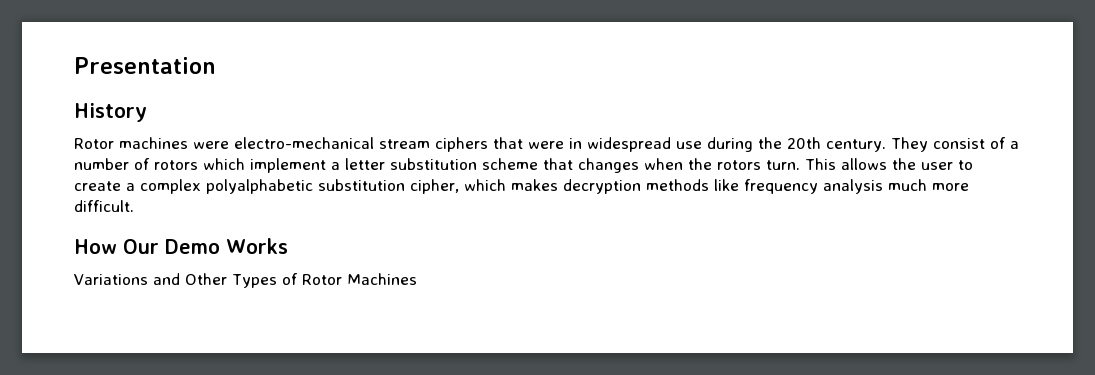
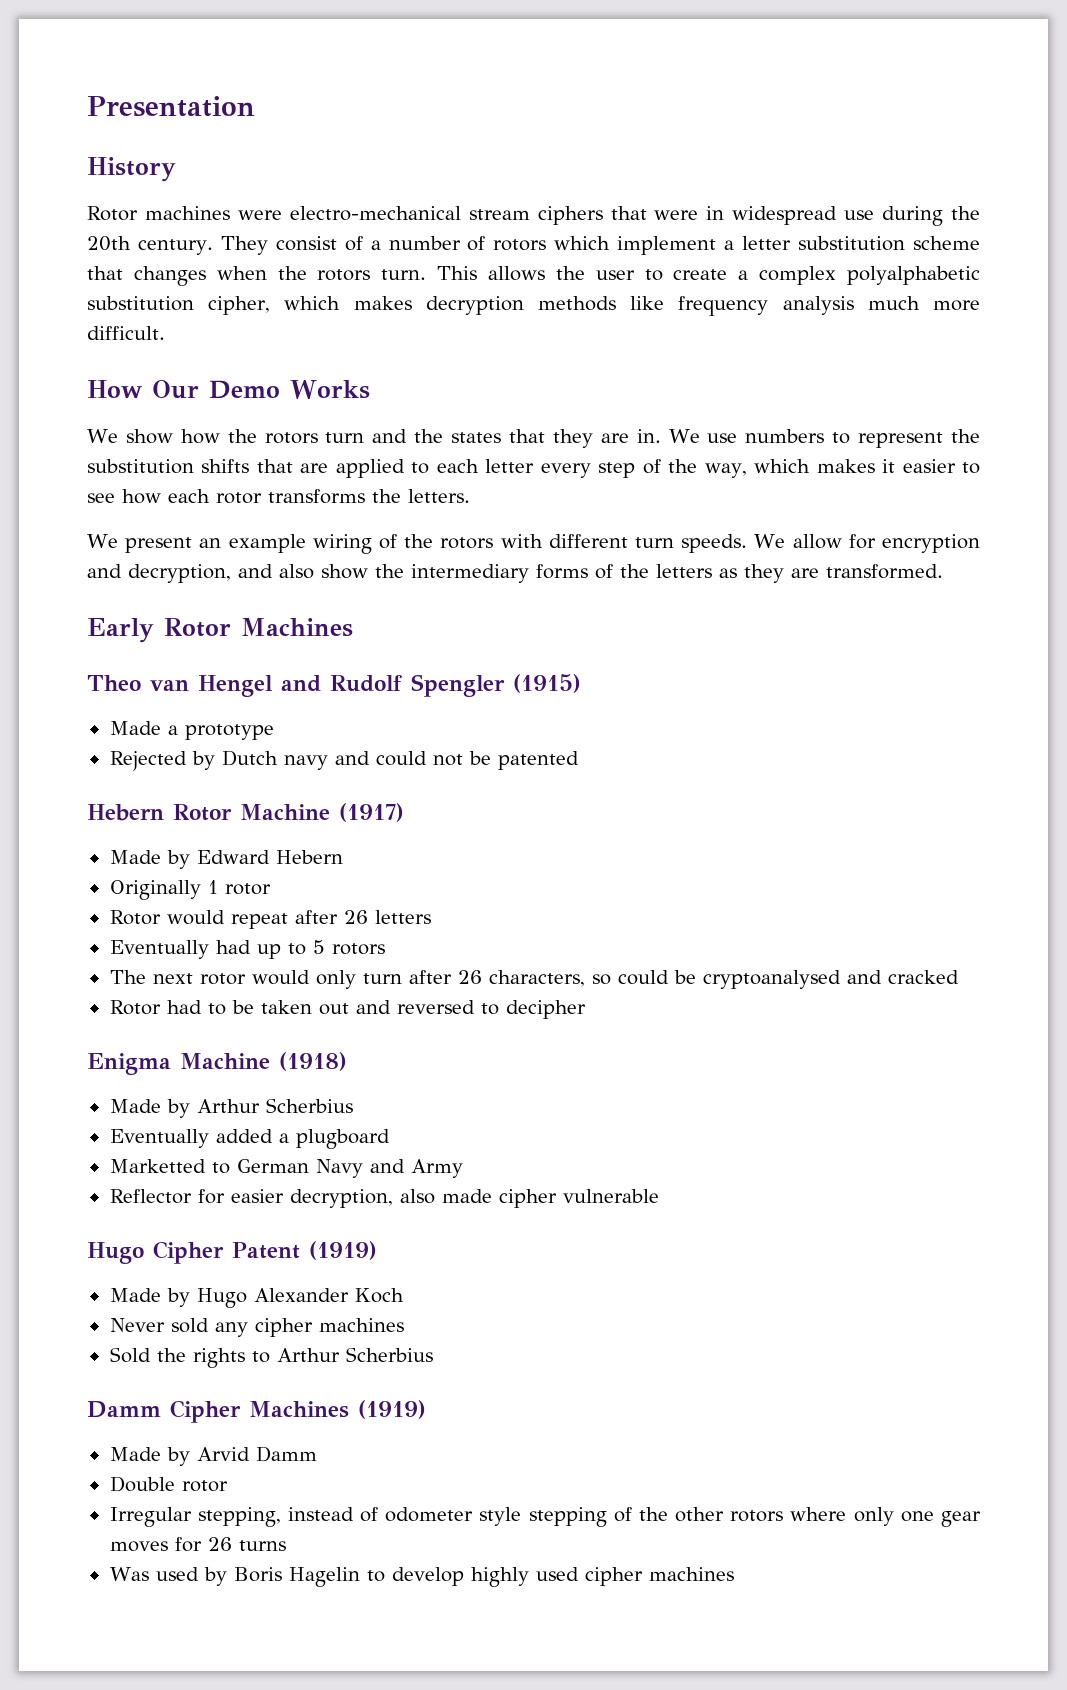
[74,273,417,288] Variations and Other Types of Rotor Machines -> [87,429,980,448] [87,459,981,478] [87,489,470,504] [87,534,981,554] [87,564,943,583] [87,618,353,643] [87,674,581,697] [109,721,274,740] [109,750,579,771] [87,803,404,822] [109,850,343,869] [109,880,271,900] [109,910,431,929] [109,940,385,959] [109,970,959,989] [109,1000,586,1019] [87,1052,347,1075] [109,1098,353,1118] [109,1129,390,1149] [109,1159,463,1178] [109,1189,659,1208] [87,1241,377,1264] [109,1288,404,1308] [109,1318,404,1337] [109,1347,433,1368] [87,1400,426,1423] [109,1446,317,1466] [109,1476,228,1492] [109,1507,981,1527] [109,1537,286,1552] [109,1567,734,1587] We show how the rotors turn and the states that they are in. We use numbers to represent the substitution shifts that are applied to each letter every step of the way, which makes it easier to see how each rotor transforms the letters. // We present an example wiring of the rotors with different turn speeds. We allow for encryption and decryption, and also show the intermediary forms of the letters as they are transformed. // Early Rotor Machines // Theo van Hengel and Rudolf Spengler (1915) // Made a prototype // Rejected by Dutch navy and could not be patented // Hebern Rotor Machine (1917) // Made by Edward Hebern // Originally 1 rotor // Rotor would repeat after 26 letters // Eventually had up to 5 rotors // The next rotor would only turn after 26 characters, so could be cryptoanalysed and cracked // Rotor had to be taken out and reversed to decipher // Enigma Machine (1918) // Made by Arthur Scherbius // Eventually added a plugboard // Marketted to German Navy and Army // Reflector for easier decryption, also made cipher vulnerable // Hugo Cipher Patent (1919) // Made by Hugo Alexander Koch // Never sold any cipher machines // Sold the rights to Arthur Scherbius // Damm Cipher Machines (1919) // Made by Arvid Damm // Double rotor // Irregular stepping, instead of odometer style stepping of the other rotors where only one gear moves for 26 turns // Was used by Boris Hagelin to develop highly used cipher machines

